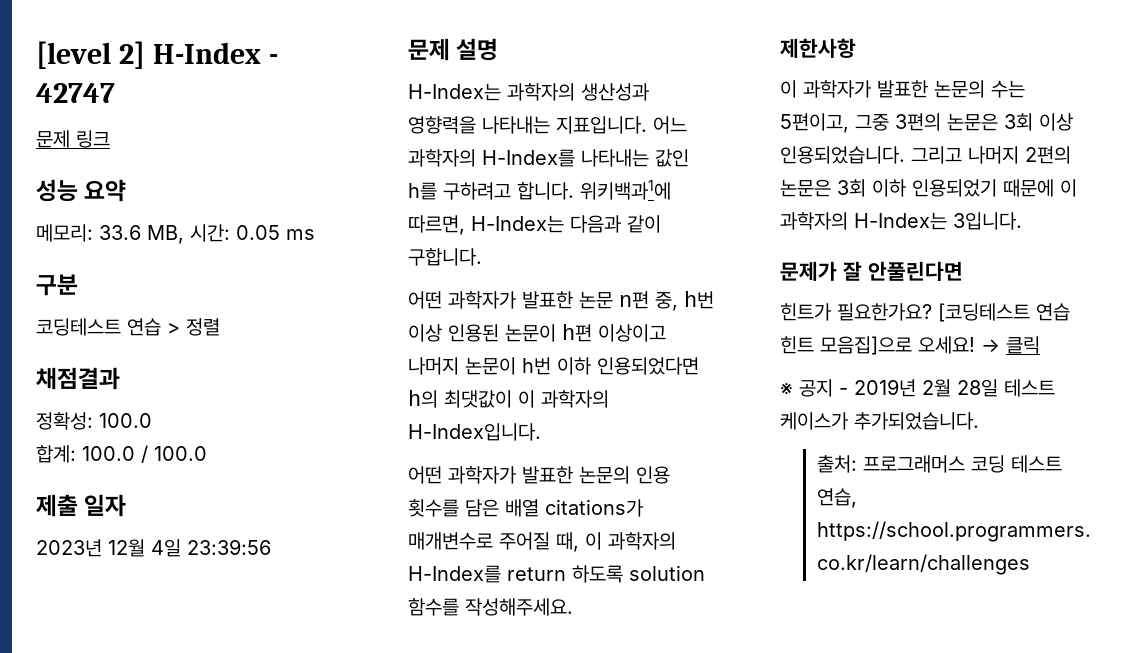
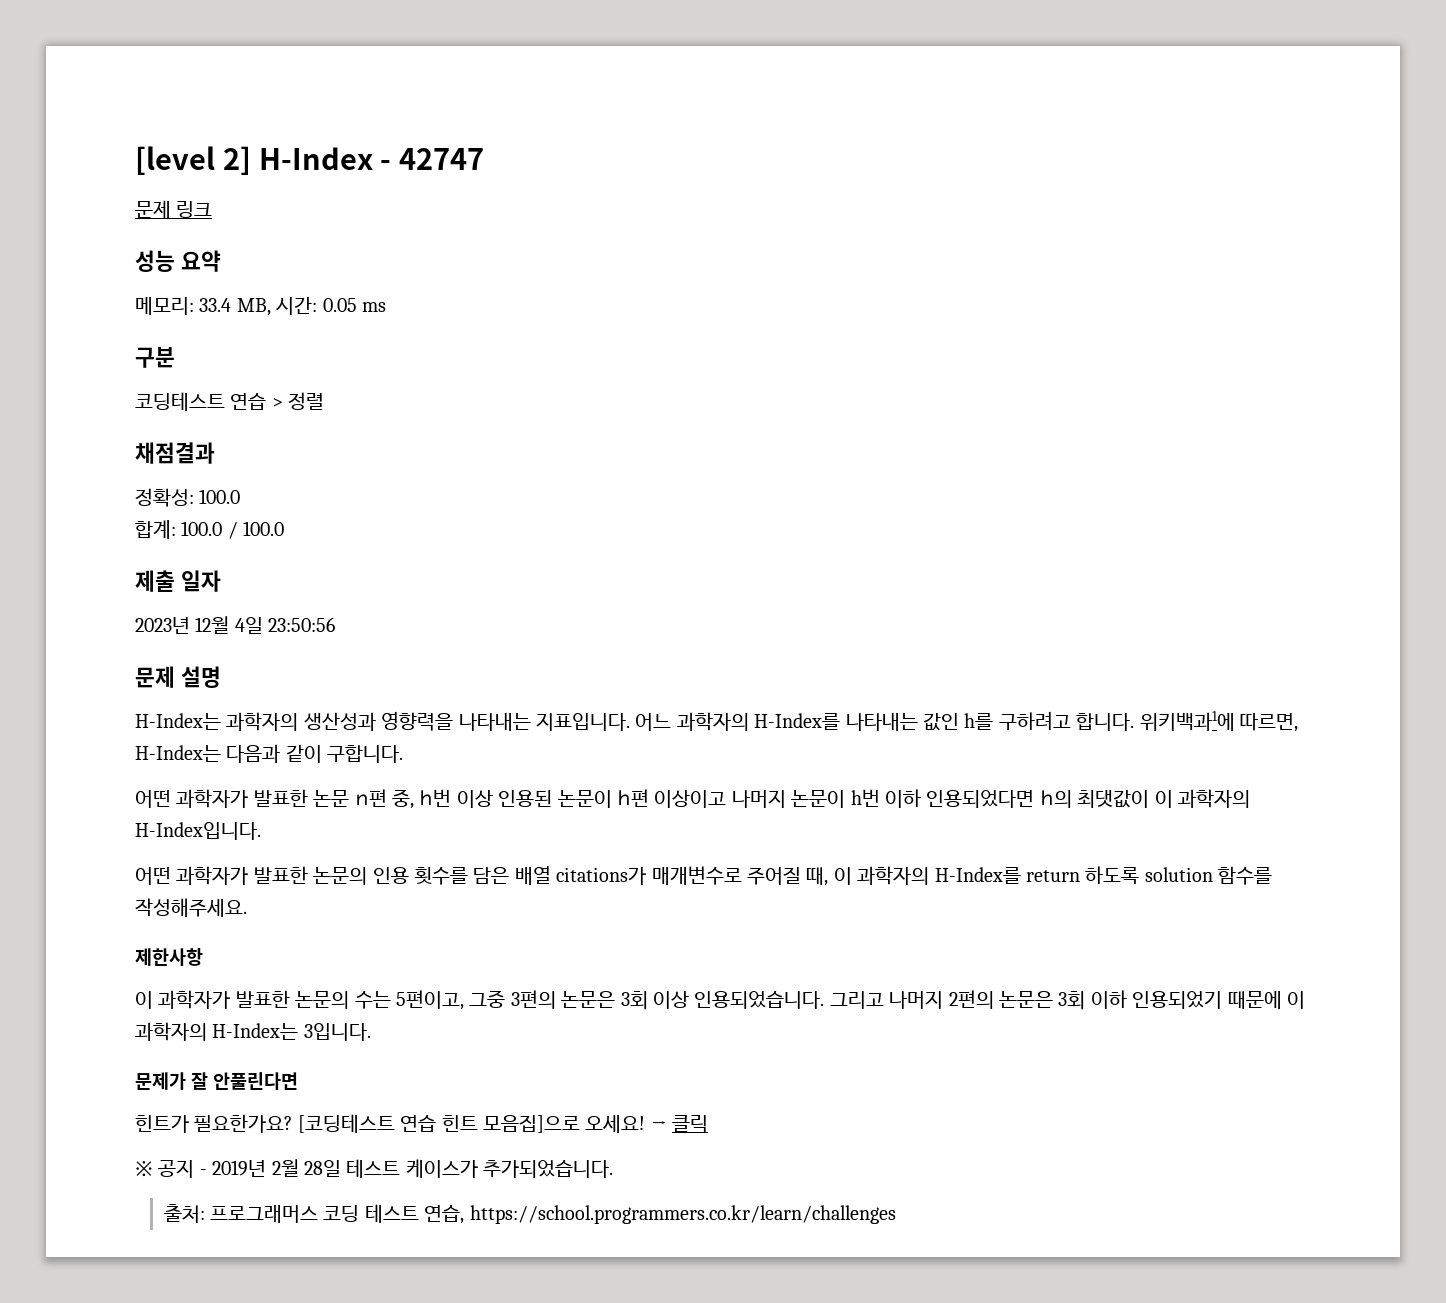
[99,225,141,240] 33.6 -> [199,298,232,312] 33.4
[187,539,271,555] 23:39:56 -> [268,617,336,632] 23:50:56

